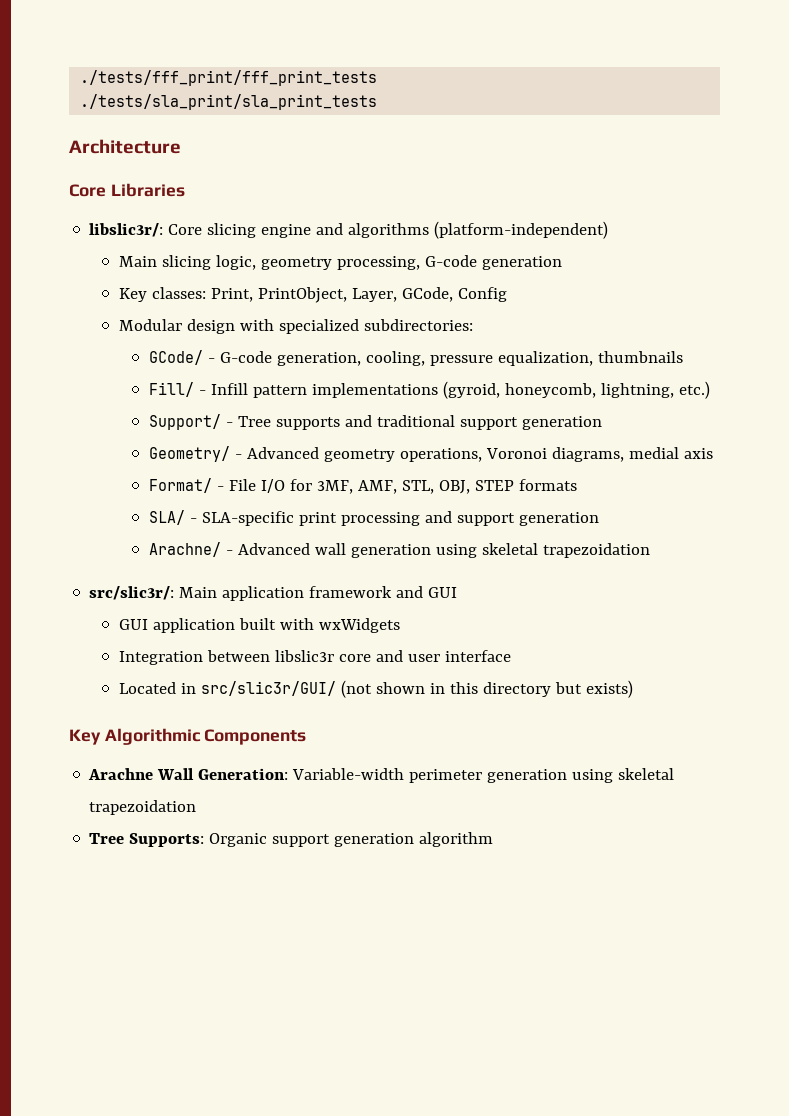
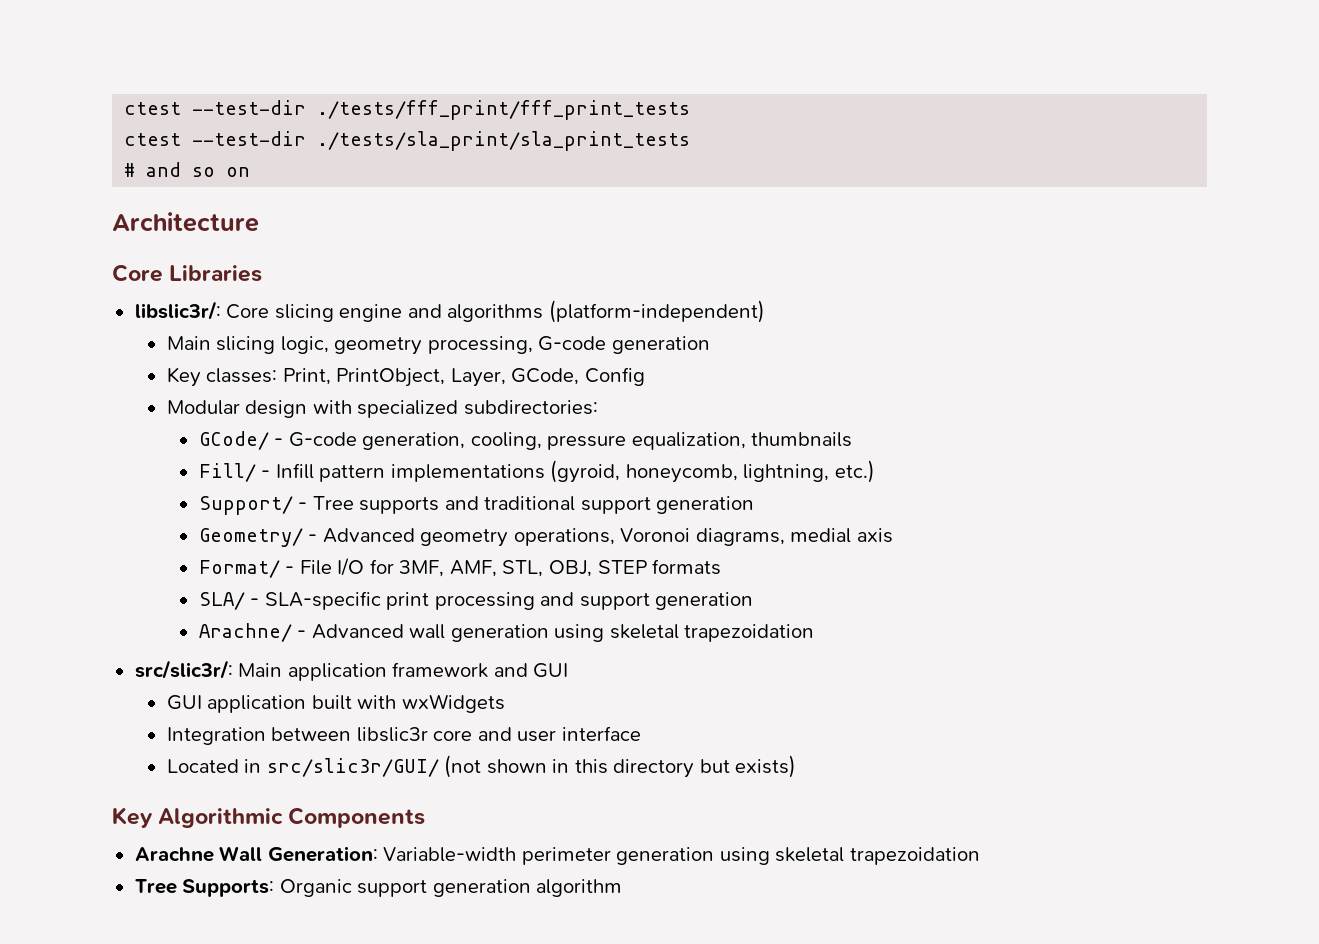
(80, 78) none -> [124,100,307,115] ctest --test-dir
(378, 78) none -> [124,131,307,146] ctest --test-dir
(378, 102) none -> [124,162,251,177] // # and so on

